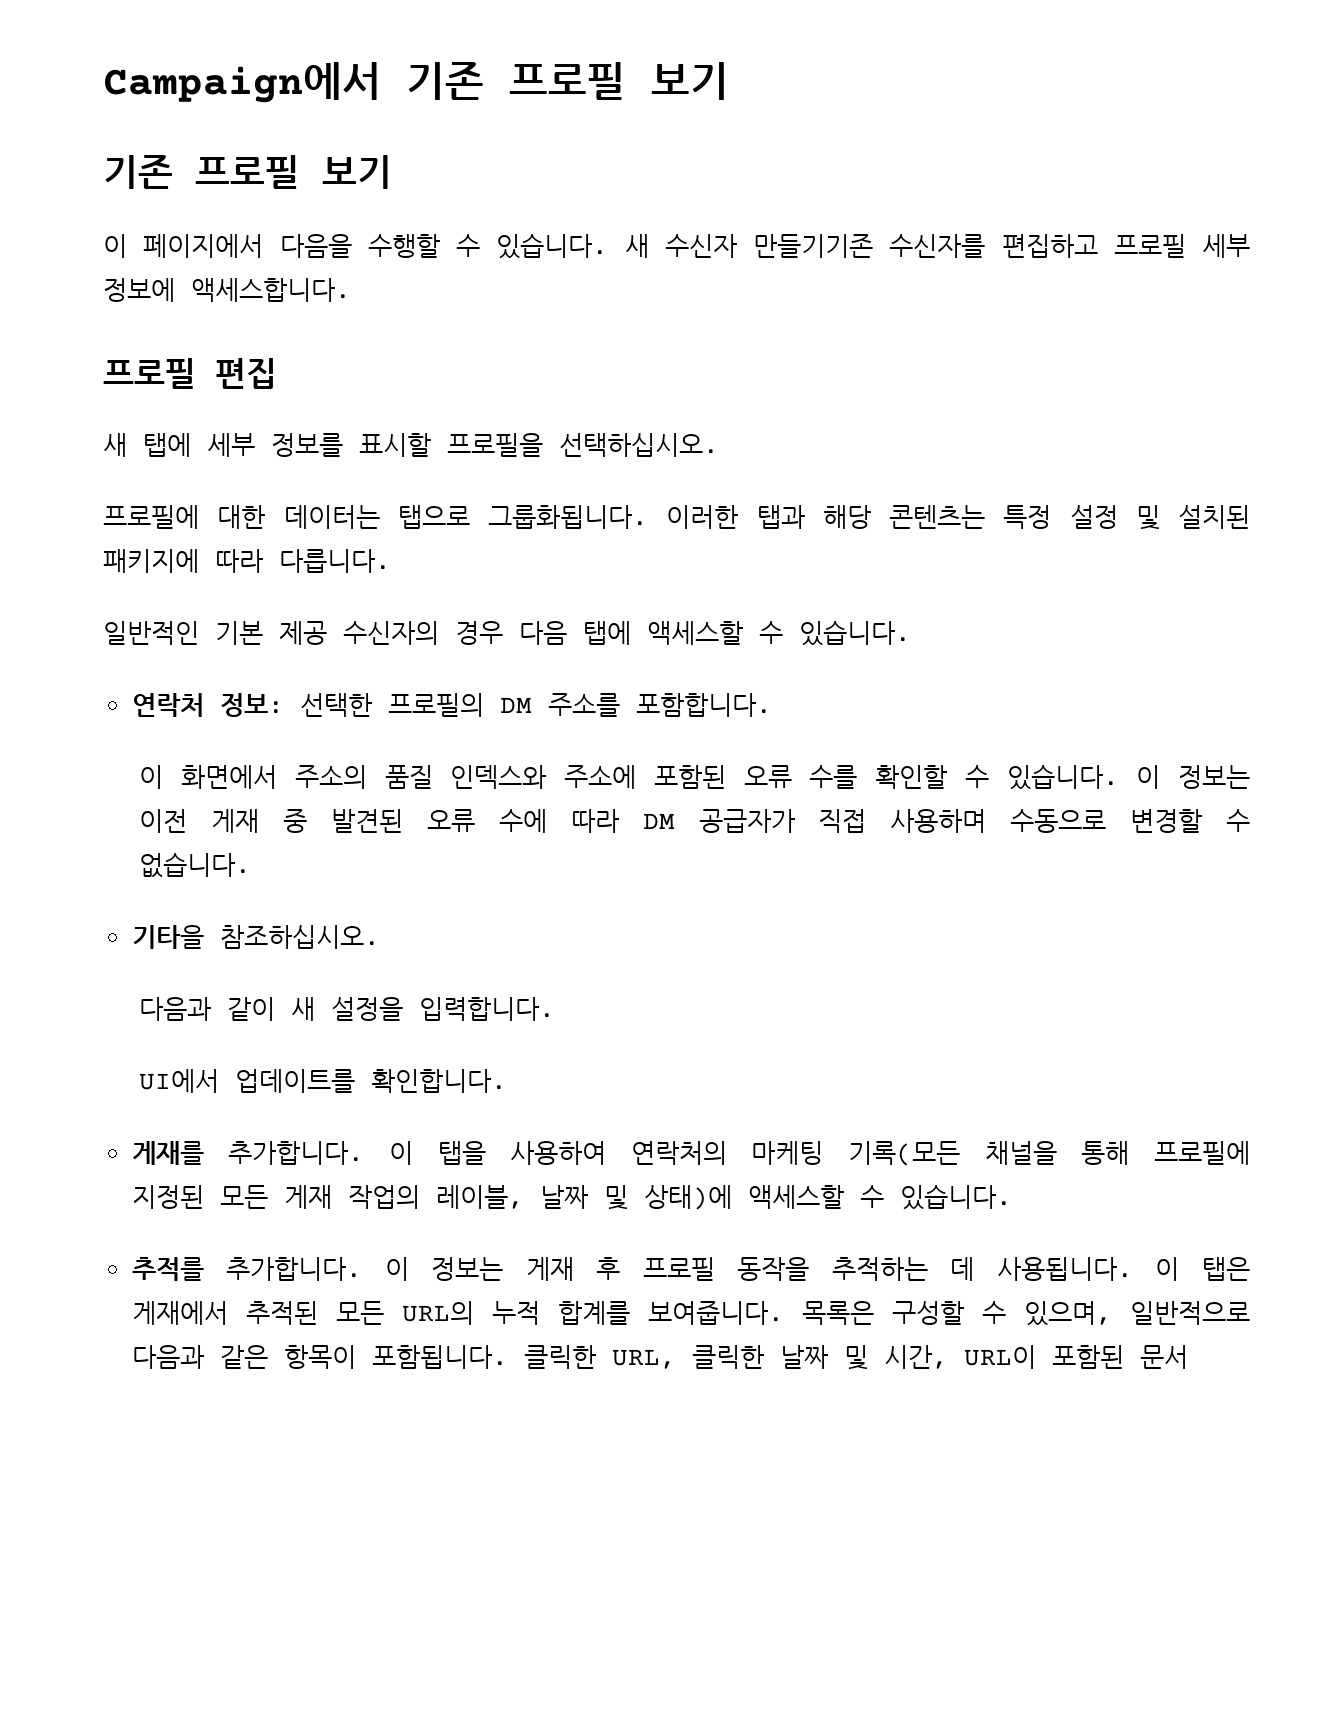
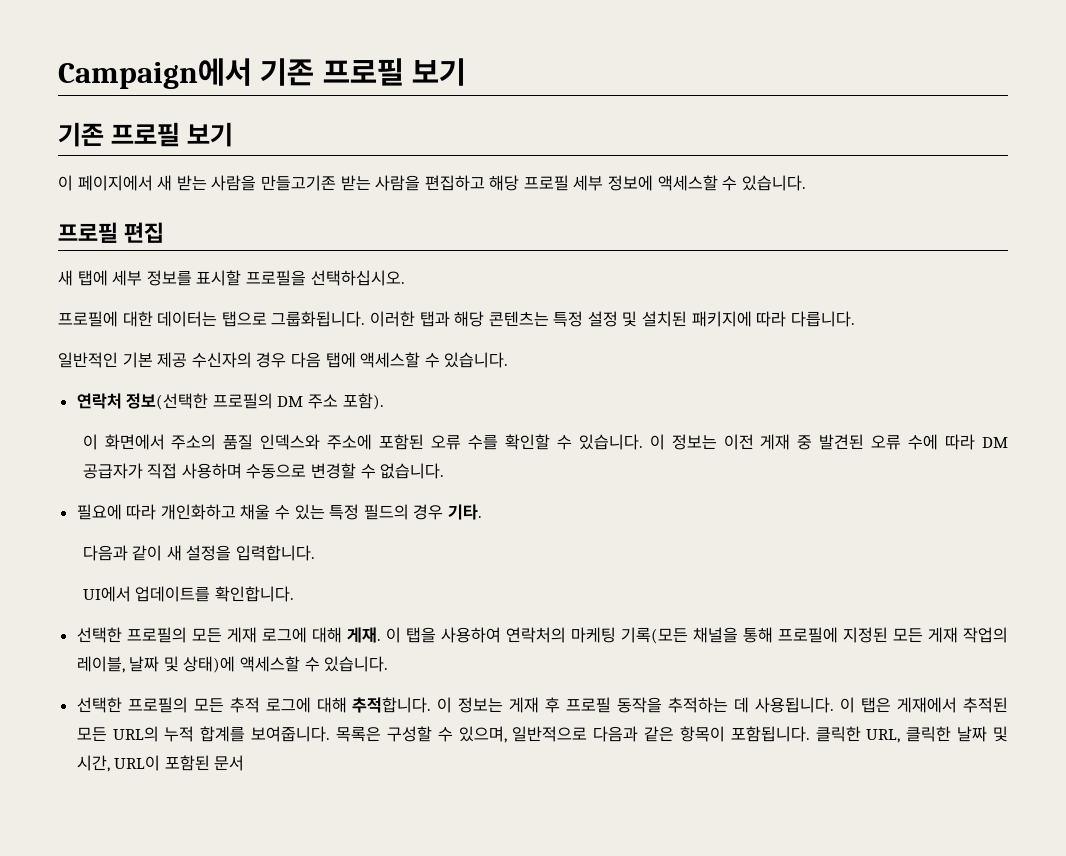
[279,233,1250,259] [103,278,351,302] 다음을 수행할 수 있습니다. 새 수신자 만들기기존 수신자를 편집하고 프로필 세부 정보에 액세스합니다. -> [157,175,806,191] 새 받는 사람을 만들고기존 받는 사람을 편집하고 해당 프로필 세부 정보에 액세스할 수 있습니다.
[219,693,772,717] 정보: 선택한 프로필의 DM 주소를 포함합니다. -> [126,393,384,410] 정보(선택한 프로필의 DM 주소 포함).
[131,925,380,949] 기타을 참조하십시오. -> [76,504,483,520] 필요에 따라 개인화하고 채울 수 있는 특정 필드의 경우 기타.
[131,1141,365,1165] 게재를 추가합니다. -> [76,627,381,643] 선택한 프로필의 모든 게재 로그에 대해 게재.
[131,1257,363,1281] 추적를 추가합니다. -> [76,697,432,713] 선택한 프로필의 모든 추적 로그에 대해 추적합니다.

